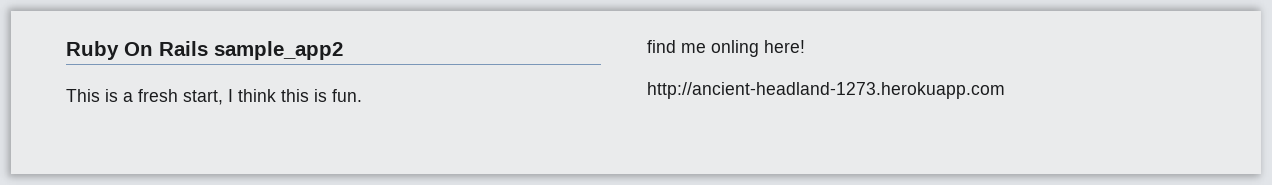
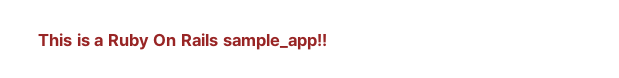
[66,41,343,60] [66,89,362,105] [647,40,805,57] [647,82,1005,99] Ruby On Rails sample_app2 // This is a fresh start, I think this is fun. // find me onling here! // http://ancient-headland-1273.herokuapp.com -> [38,33,327,50] This is a Ruby On Rails sample_app!!

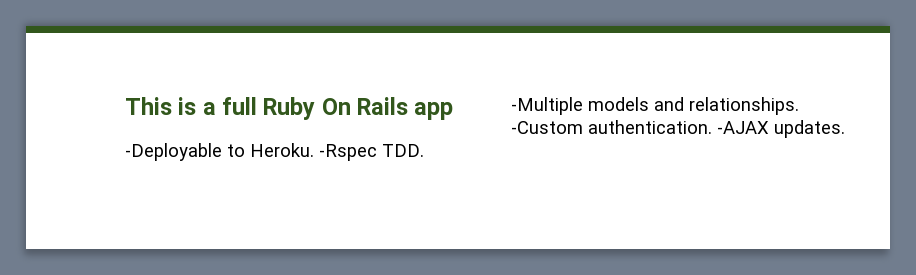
(104, 41) none -> [222,97,258,115] full
[222,33,327,50] sample_app!! -> [414,102,454,120] [125,143,424,161] [511,97,799,115] [511,120,845,138] app // -Deployable to Heroku. -Rspec TDD. -Multiple models and relationships. -Custom authentication. -AJAX updates.

